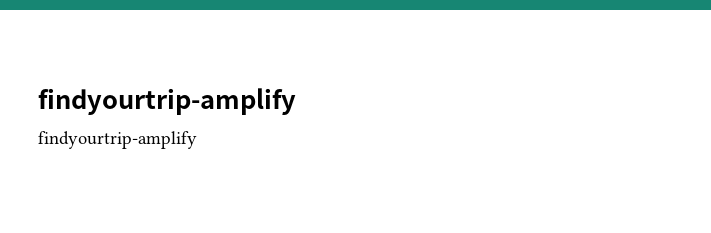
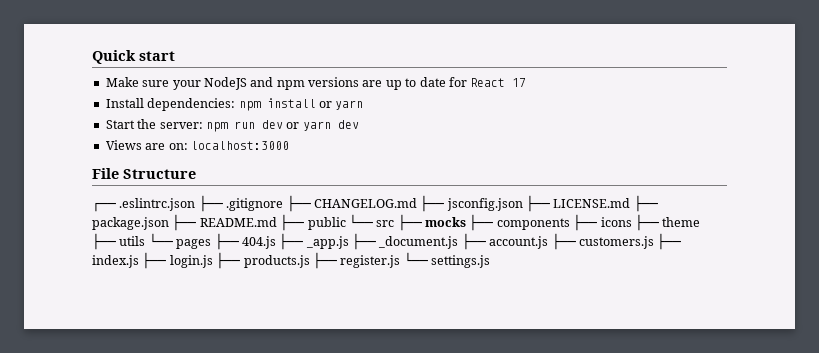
[38,88,296,115] [38,131,197,149] findyourtrip-amplify // findyourtrip-amplify -> [92,50,175,64] [105,77,527,90] [105,98,364,111] [105,119,359,132] [105,140,289,150] [92,168,196,179] [92,195,658,212] [92,214,701,231] [92,233,682,250] [92,252,490,269] Quick start // Make sure your NodeJS and npm versions are up to date for React 17 // Install dependencies: npm install or yarn // Start the server: npm run dev or yarn dev // Views are on: localhost:3000 // File Structure // ┌── .eslintrc.json ├── .gitignore ├── CHANGELOG.md ├── jsconfig.json ├── LICENSE.md ├── package.json ├── README.md ├── public └── src ├── mocks ├── components ├── icons ├── theme ├── utils └── pages ├── 404.js ├── _app.js ├── _document.js ├── account.js ├── customers.js ├── index.js ├── login.js ├── products.js ├── register.js └── settings.js

